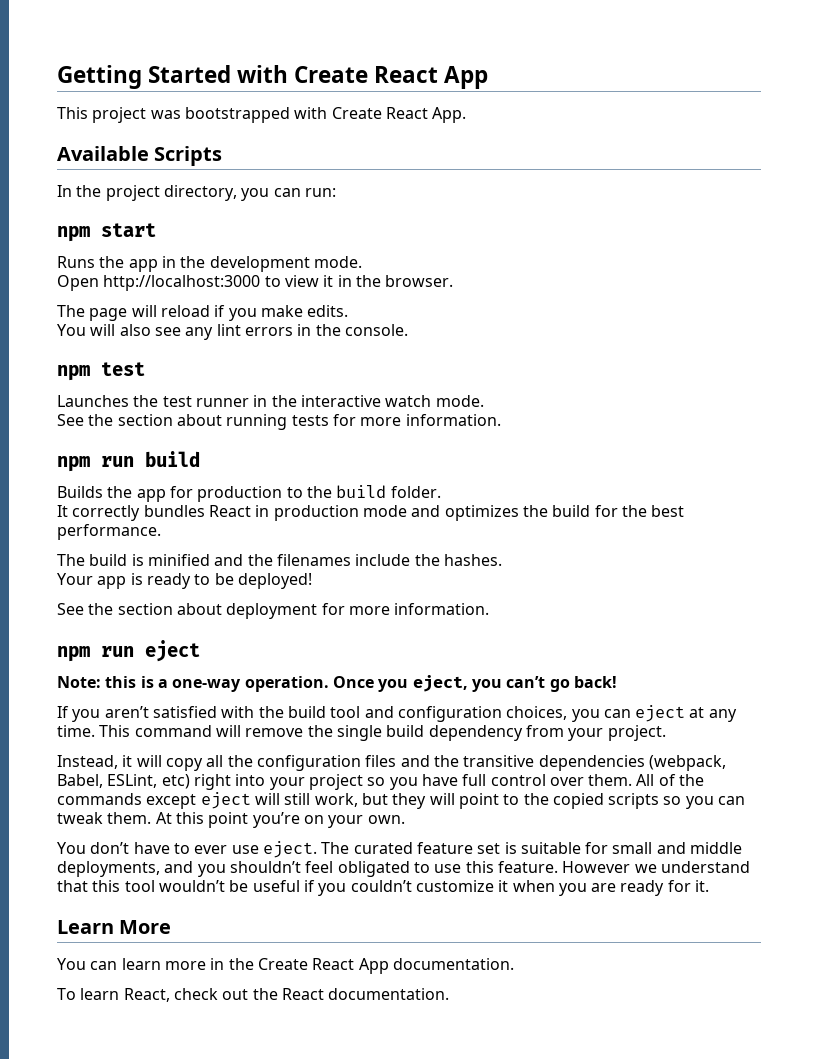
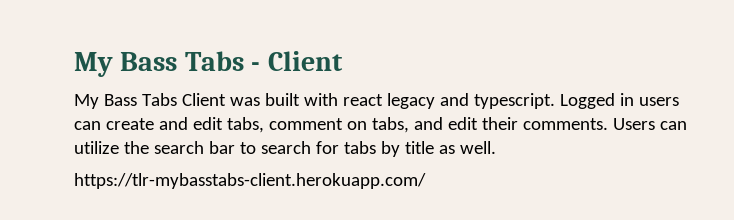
[57,65,489,89] [57,107,467,123] [57,146,223,166] [57,185,336,201] [57,223,156,242] [57,256,362,272] [57,275,454,291] [57,305,349,321] [57,324,408,340] [57,362,145,381] [57,395,484,407] [57,414,501,430] [57,451,200,472] [57,485,441,502] [57,505,685,521] [57,524,161,540] [57,554,502,566] [57,573,312,589] [57,603,490,619] [57,640,200,662] [57,675,617,692] [57,705,737,722] [57,725,666,741] [57,755,726,771] [57,774,705,790] [57,792,746,809] [57,812,405,828] [57,841,743,858] [57,861,750,877] [57,880,710,896] [57,920,172,934] [57,958,514,974] [57,988,450,1002] Getting Started with Create React App // This project was bootstrapped with Create React App. // Available Scripts // In the project directory, you can run: // npm start // Runs the app in the development mode. // Open http://localhost:3000 to view it in the browser. // The page will reload if you make edits. // You will also see any lint errors in the console. // npm test // Launches the test runner in the interactive watch mode. // See the section about running tests for more information. // npm run build // Builds the app for production to the build folder. // It correctly bundles React in production mode and optimizes the build for the best performance. // The build is minified and the filenames include the hashes. // Your app is ready to be deployed! // See the section about deployment for more information. // npm run eject // Note: this is a one-way operation. Once you eject, you can’t go back! // If you aren’t satisfied with the build tool and configuration choices, you can eject at any time. This command will remove the single build dependency from your project. // Instead, it will copy all the configuration files and the transitive dependencies (webpack, Babel, ESLint, etc) right into your project so you have full control over them. All of the commands except eject will still work, but they will point to the copied scripts so you can tweak them. At this point you’re on your own. // You don’t have to ever use eject. The curated feature set is suitable for small and middle deployments, and you shouldn’t feel obligated to use this feature. However we understand that this tool wouldn’t be useful if you couldn’t customize it when you are ready for it. // Learn More // You can learn more in the Create React App documentation. // To learn React, check out the React documentation. -> [74,51,343,77] [74,93,679,109] [74,117,687,133] [74,141,496,157] [74,173,426,189] My Bass Tabs - Client // My Bass Tabs Client was built with react legacy and typescript. Logged in users can create and edit tabs, comment on tabs, and edit their comments. Users can utilize the search bar to search for tabs by title as well. // https://tlr-mybasstabs-client.herokuapp.com/

